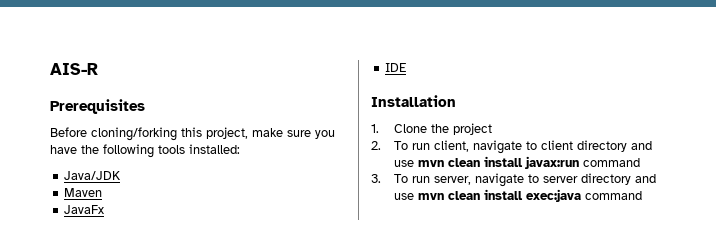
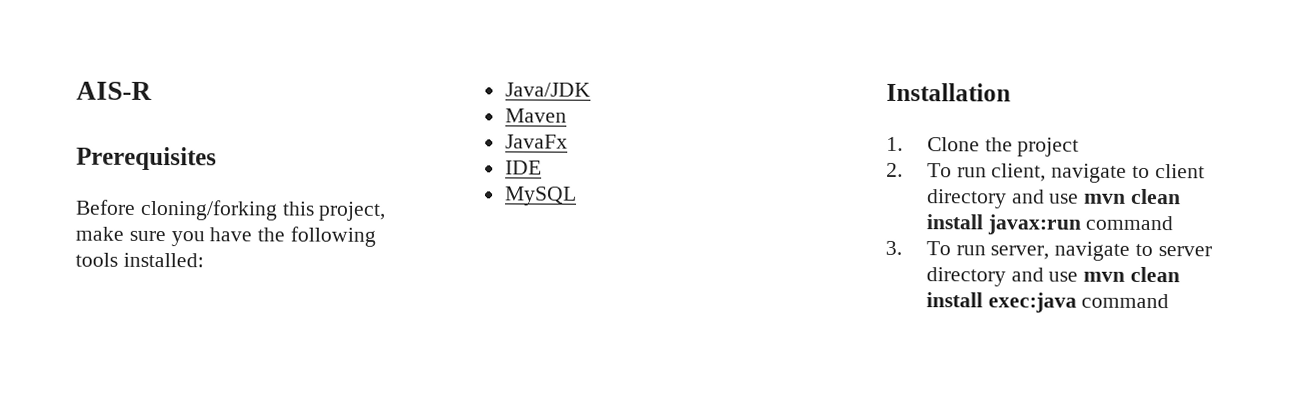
(407, 67) none -> [504,186,577,206] // MySQL

